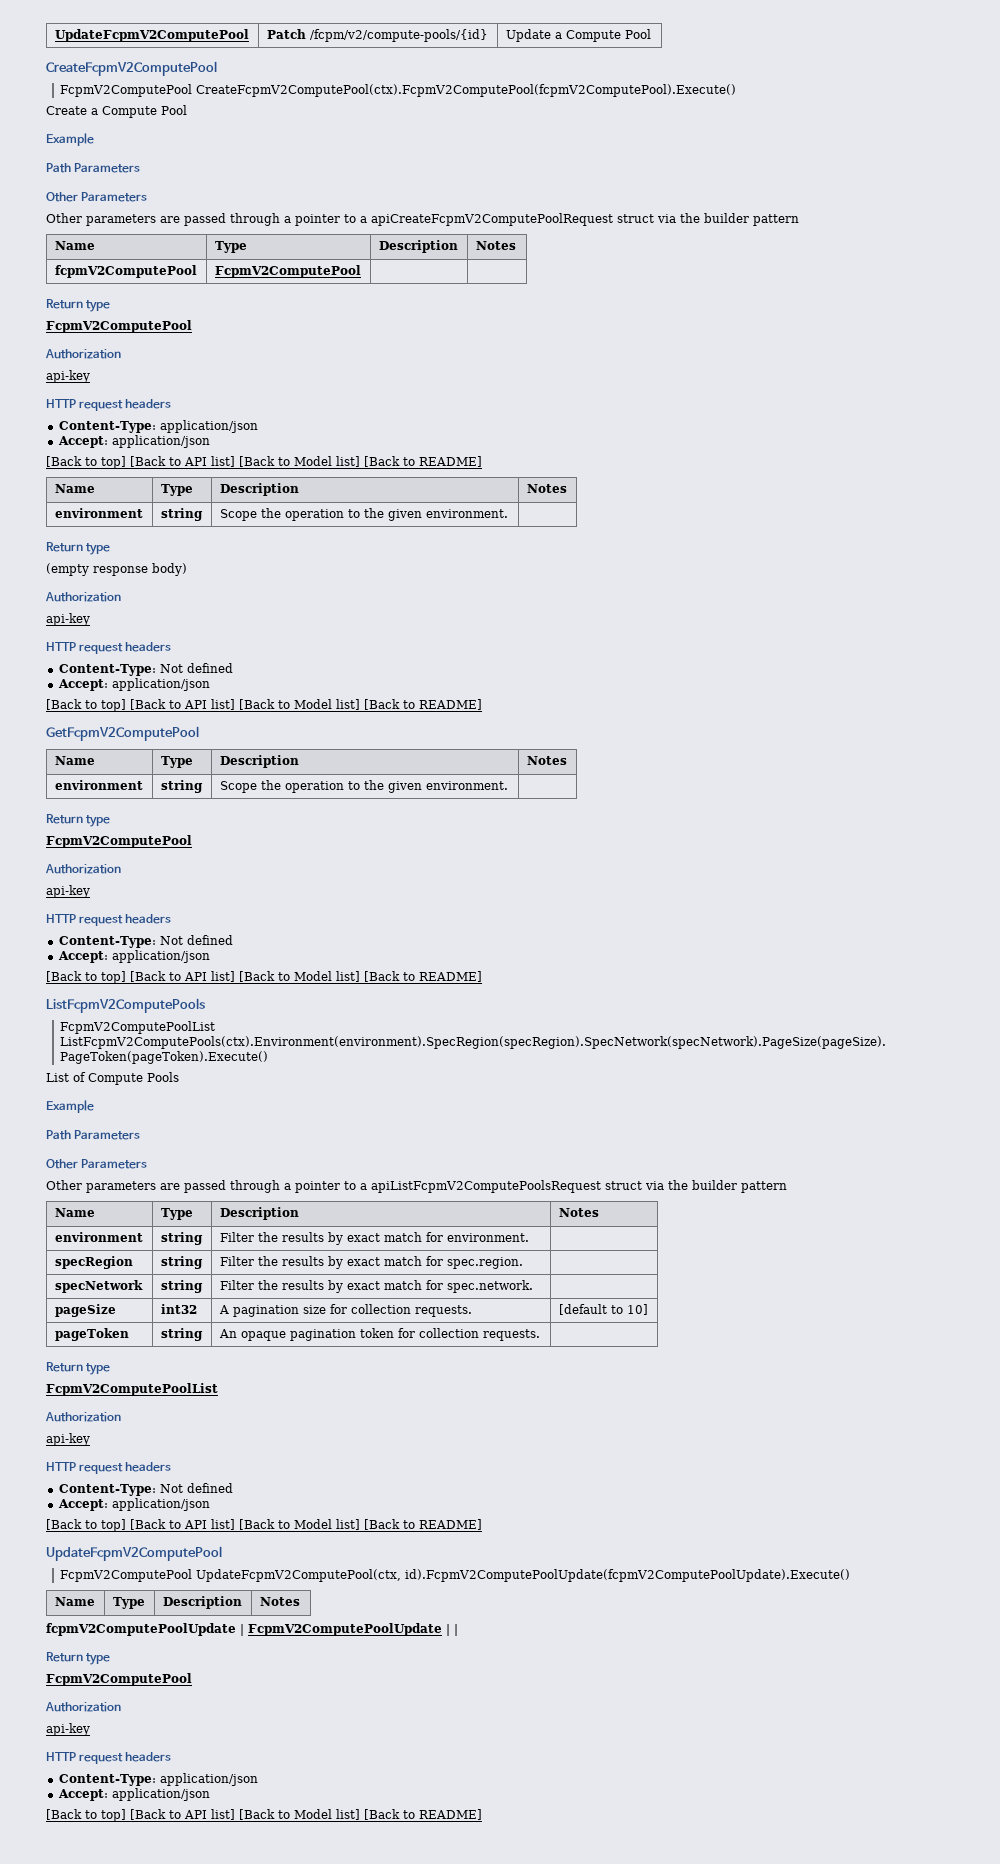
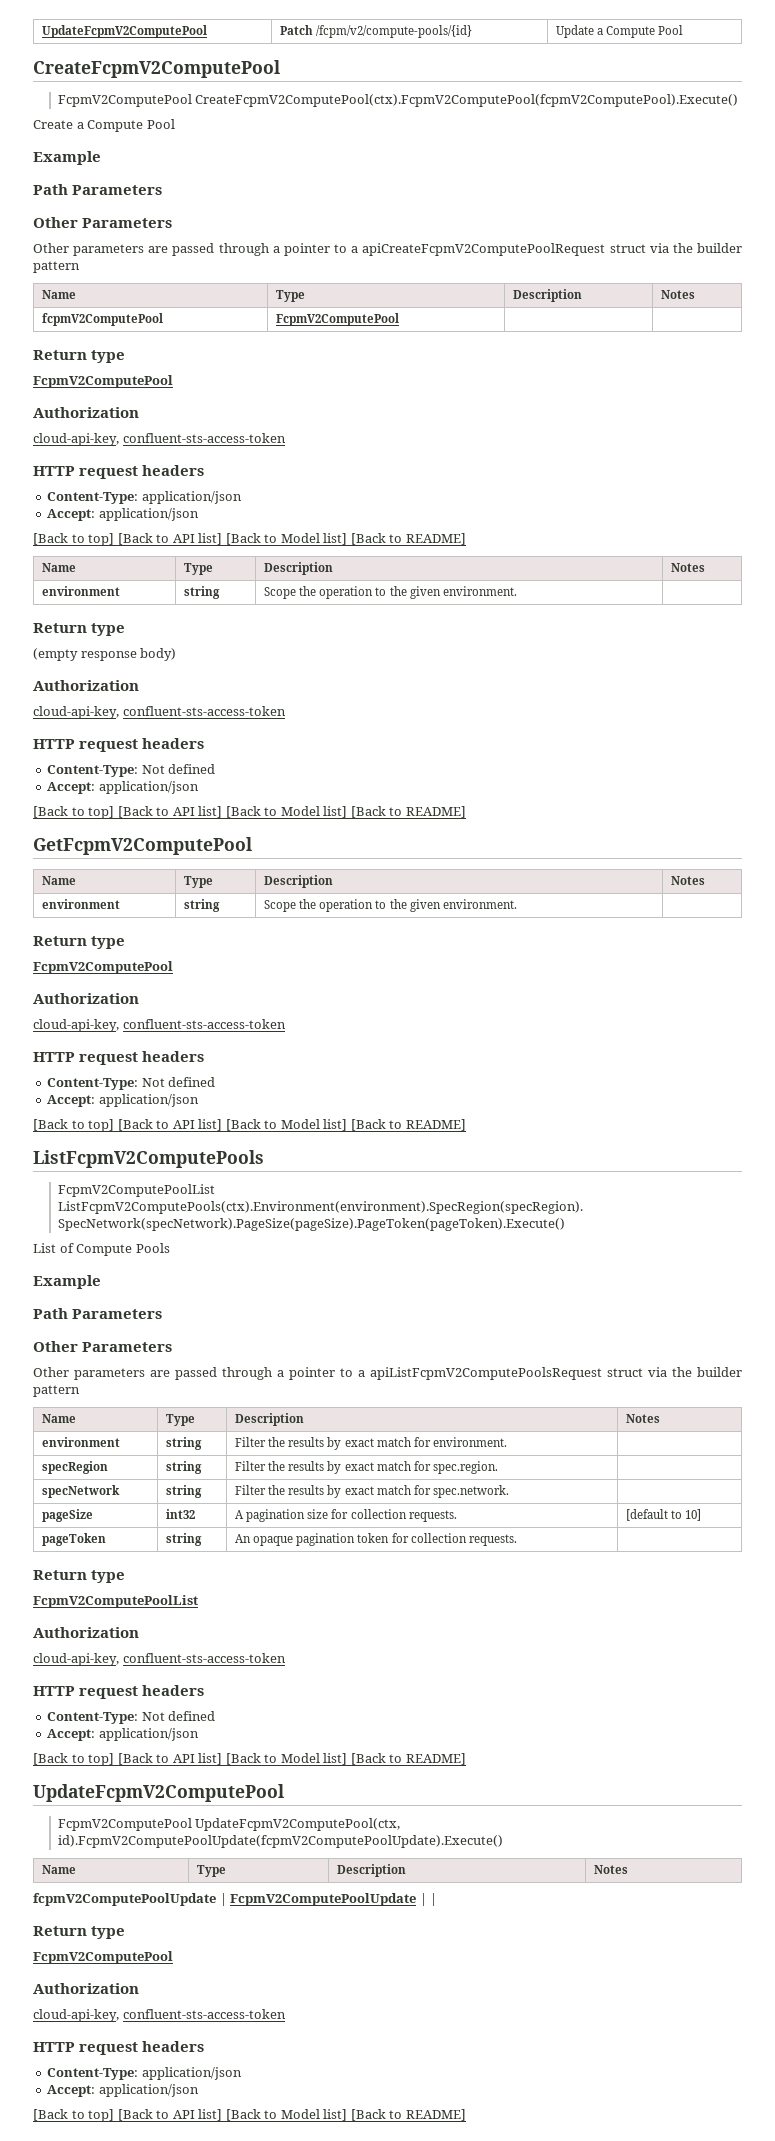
[46,370,90,383] api-key -> [33,433,286,446] cloud-api-key, confluent-sts-access-token
[46,613,90,626] api-key -> [33,706,286,719] cloud-api-key, confluent-sts-access-token
[46,885,90,898] api-key -> [33,1019,286,1032] cloud-api-key, confluent-sts-access-token
[46,1433,90,1446] api-key -> [33,1653,286,1666] cloud-api-key, confluent-sts-access-token
[46,1723,90,1736] api-key -> [33,2009,286,2022] cloud-api-key, confluent-sts-access-token

